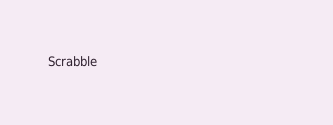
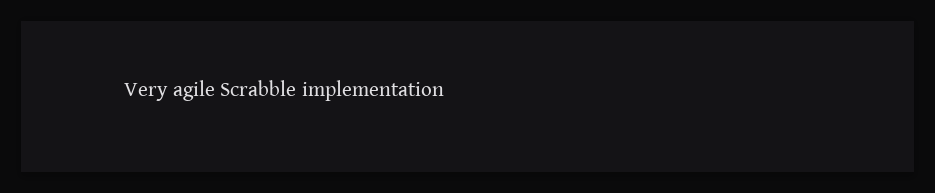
[48,56,97,67] Scrabble -> [124,80,445,101] Very agile Scrabble implementation

